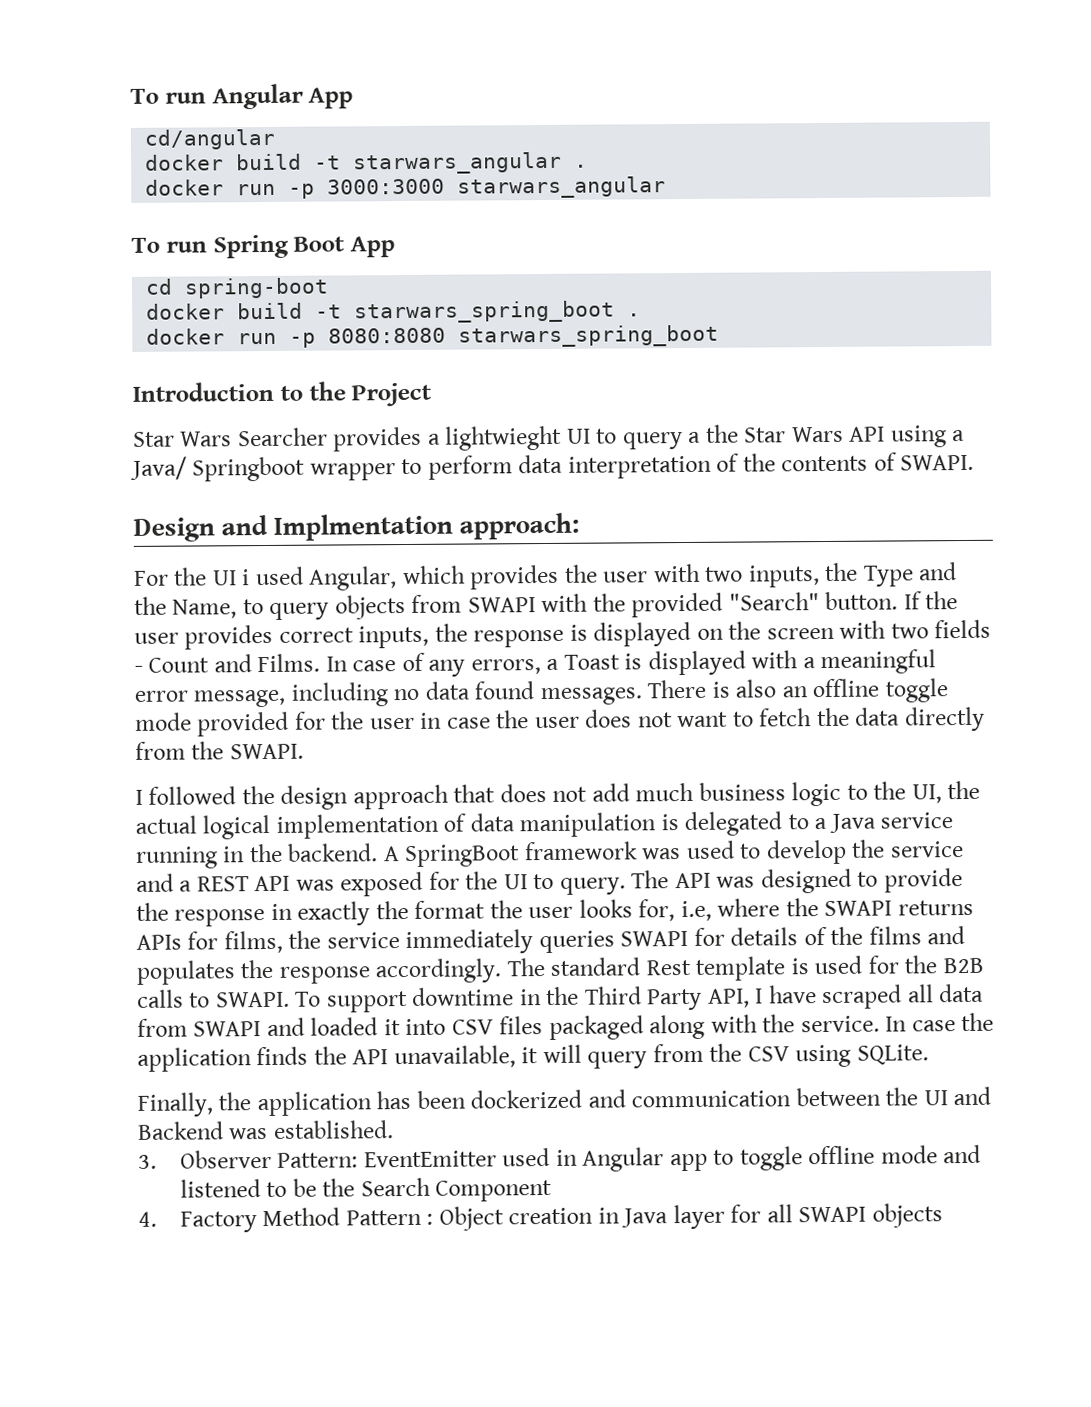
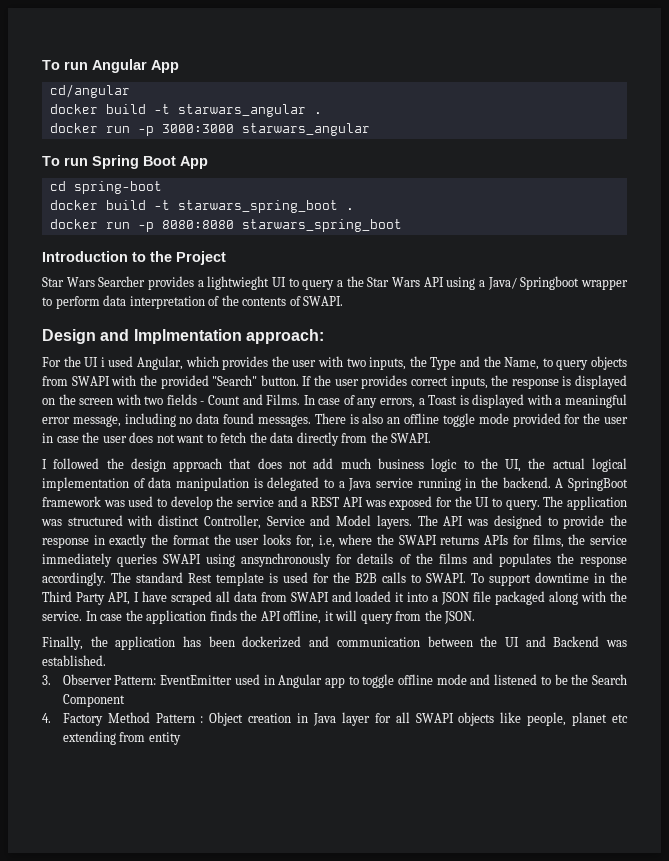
(670, 879) none -> [566,496,627,510] [41,515,438,529] application was structured with distinct Controller, Service and Model layers. The
(689, 938) none -> [206,553,332,567] using ansynchronously
[451,1016,544,1035] CSV files -> [432,591,492,605] a JSON file
[393,1045,516,1069] unavailable, -> [283,610,322,624] offline,
[747,1044,929,1068] CSV using SQLite. -> [444,611,476,624] JSON.
(943, 1215) none -> [500,712,628,726] [62,731,181,745] like people, planet etc extending from entity

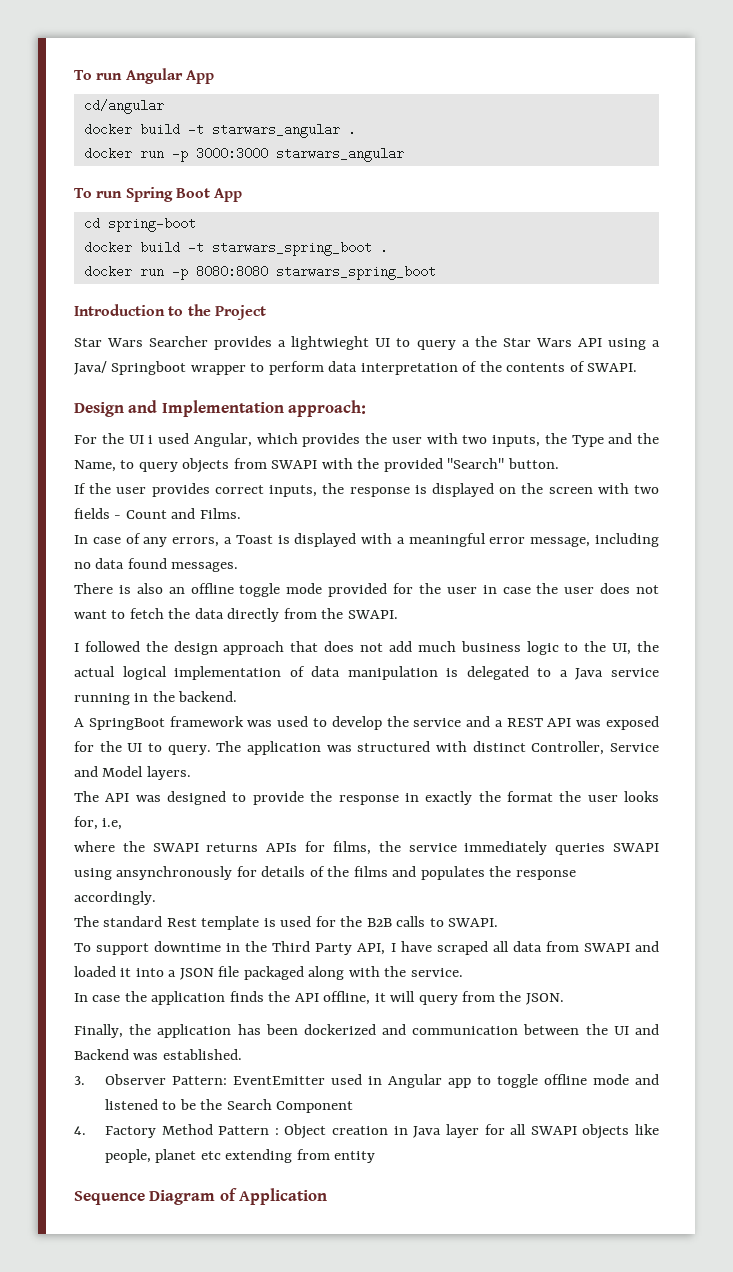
[133,329,242,344] Implmentation -> [161,400,284,417] Implementation
(299, 380) none -> (559, 463) //
(301, 399) none -> (241, 513) //
(311, 421) none -> (239, 567) //
(551, 482) none -> (238, 696) //
(412, 522) none -> (191, 773) //
(335, 541) none -> (123, 824) //
(106, 579) none -> (156, 898) //
(466, 578) none -> (499, 922) //
(82, 616) none -> (463, 972) //
(181, 738) none -> [74,1188,328,1205] // Sequence Diagram of Application

